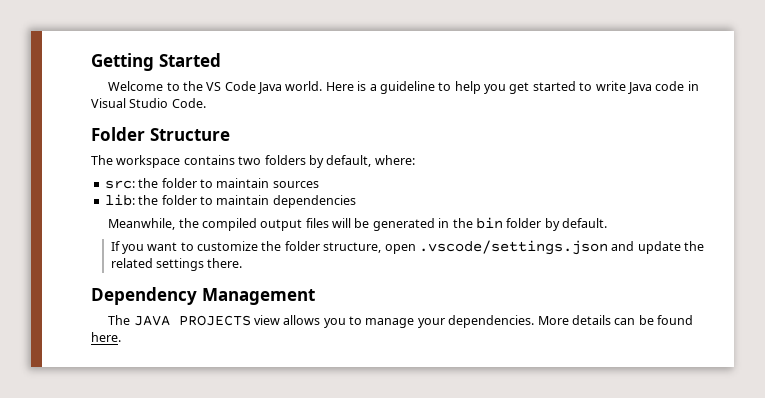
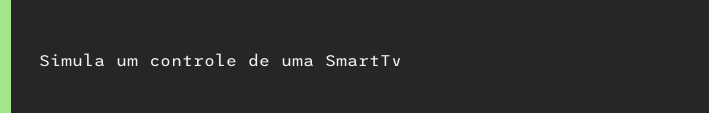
[91,53,221,71] [108,81,699,94] [91,98,206,108] [91,127,230,141] [91,155,415,168] [104,178,319,189] [104,194,356,208] [108,217,608,231] [110,240,705,255] [110,258,243,271] [91,287,315,305] [108,315,694,328] [91,332,121,342] Getting Started // Welcome to the VS Code Java world. Here is a guideline to help you get started to write Java code in Visual Studio Code. // Folder Structure // The workspace contains two folders by default, where: // src: the folder to maintain sources // lib: the folder to maintain dependencies // Meanwhile, the compiled output files will be generated in the bin folder by default. // If you want to customize the folder structure, open .vscode/settings.json and update the related settings there. // Dependency Management // The JAVA PROJECTS view allows you to manage your dependencies. More details can be found here. -> [39,53,402,67] Simula um controle de uma SmartTv

